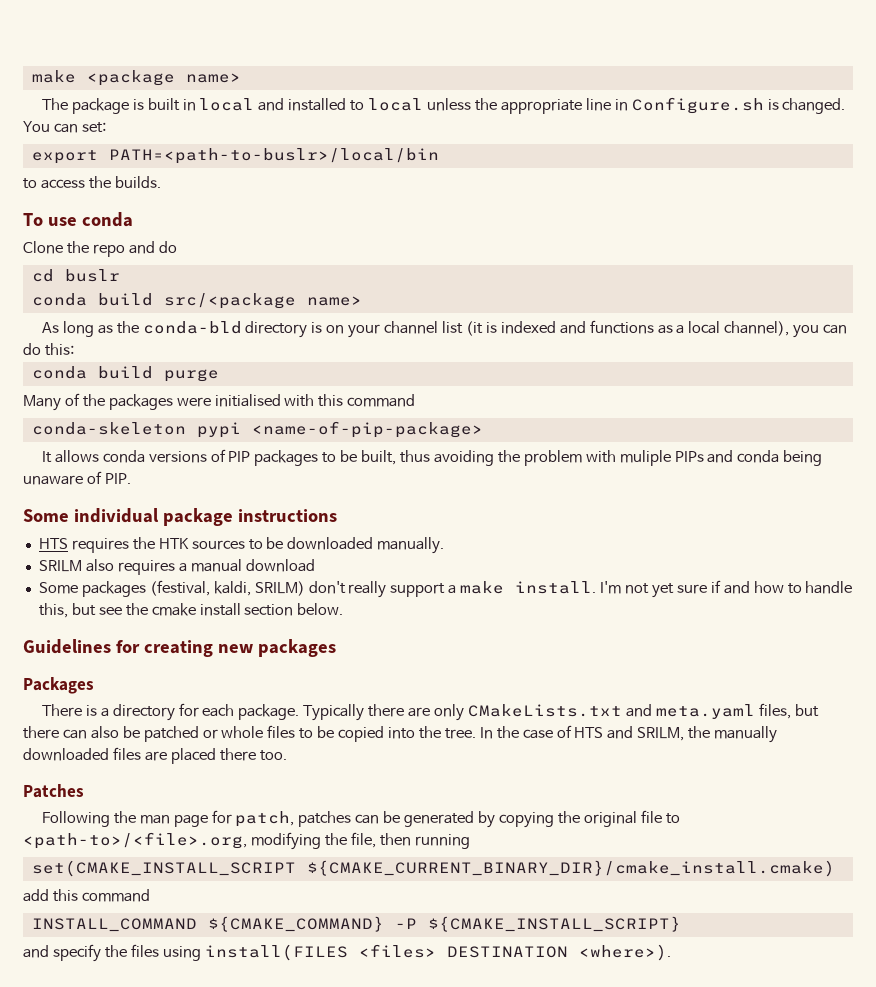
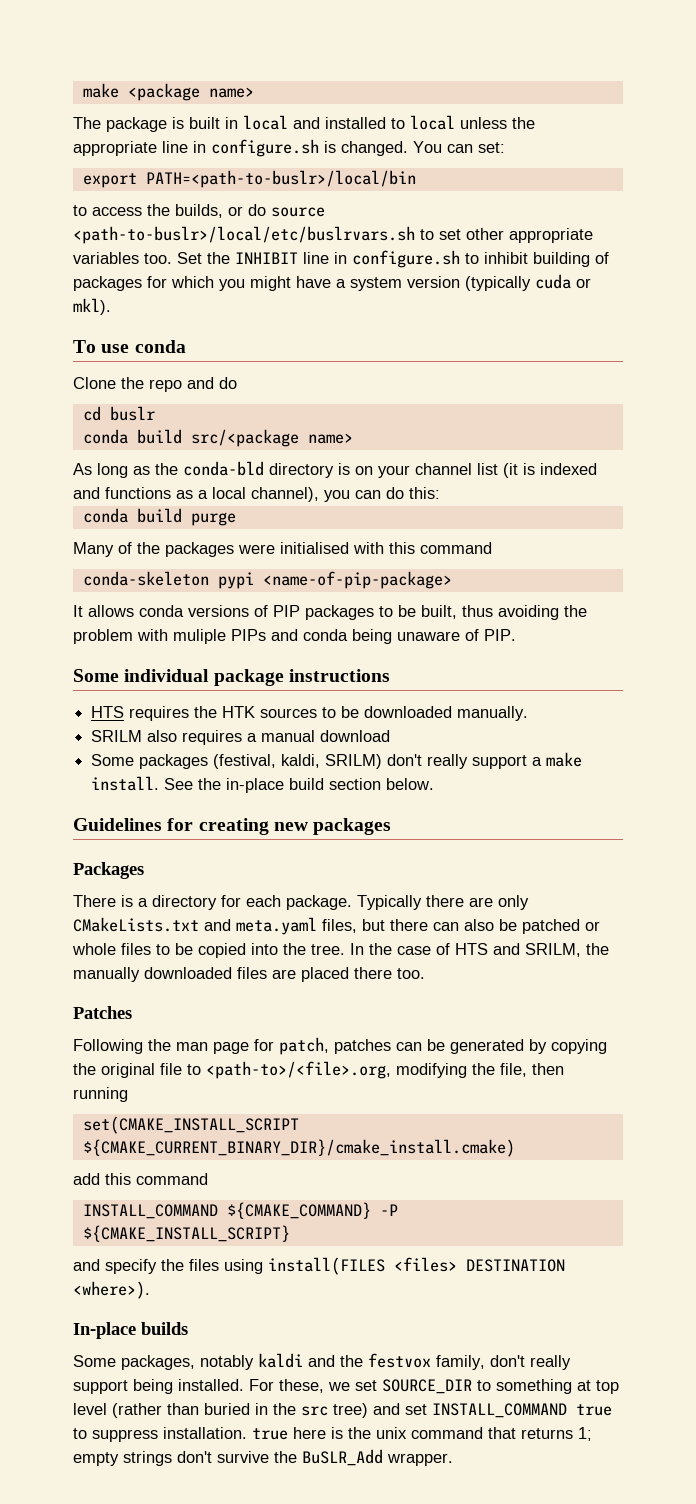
[631,97,764,114] Configure.sh -> [211,139,319,157] configure.sh
[114,176,161,188] builds. -> [175,204,325,218] [73,226,593,244] [73,250,609,268] [73,274,591,291] [73,298,111,315] builds, or do source <path-to-buslr>/local/etc/buslrvars.sh to set other appropriate variables too. Set the INHIBIT line in configure.sh to inhibit building of packages for which you might have a system version (typically cuda or mkl).
[600,580,853,598] [38,603,241,618] I'm not yet sure if and how to handle this, but see the cmake install -> [164,778,325,793] See the in-place build
(671, 952) none -> [73,1322,188,1339] [73,1353,571,1370] [73,1379,619,1394] [73,1403,612,1418] [73,1427,592,1442] [73,1449,453,1466] // In-place builds // Some packages, notably kaldi and the festvox family, don't really support being installed. For these, we set SOURCE_DIR to something at top level (rather than buried in the src tree) and set INSTALL_COMMAND true to suppress installation. true here is the unix command that returns 1; empty strings don't survive the BuSLR_Add wrapper.

